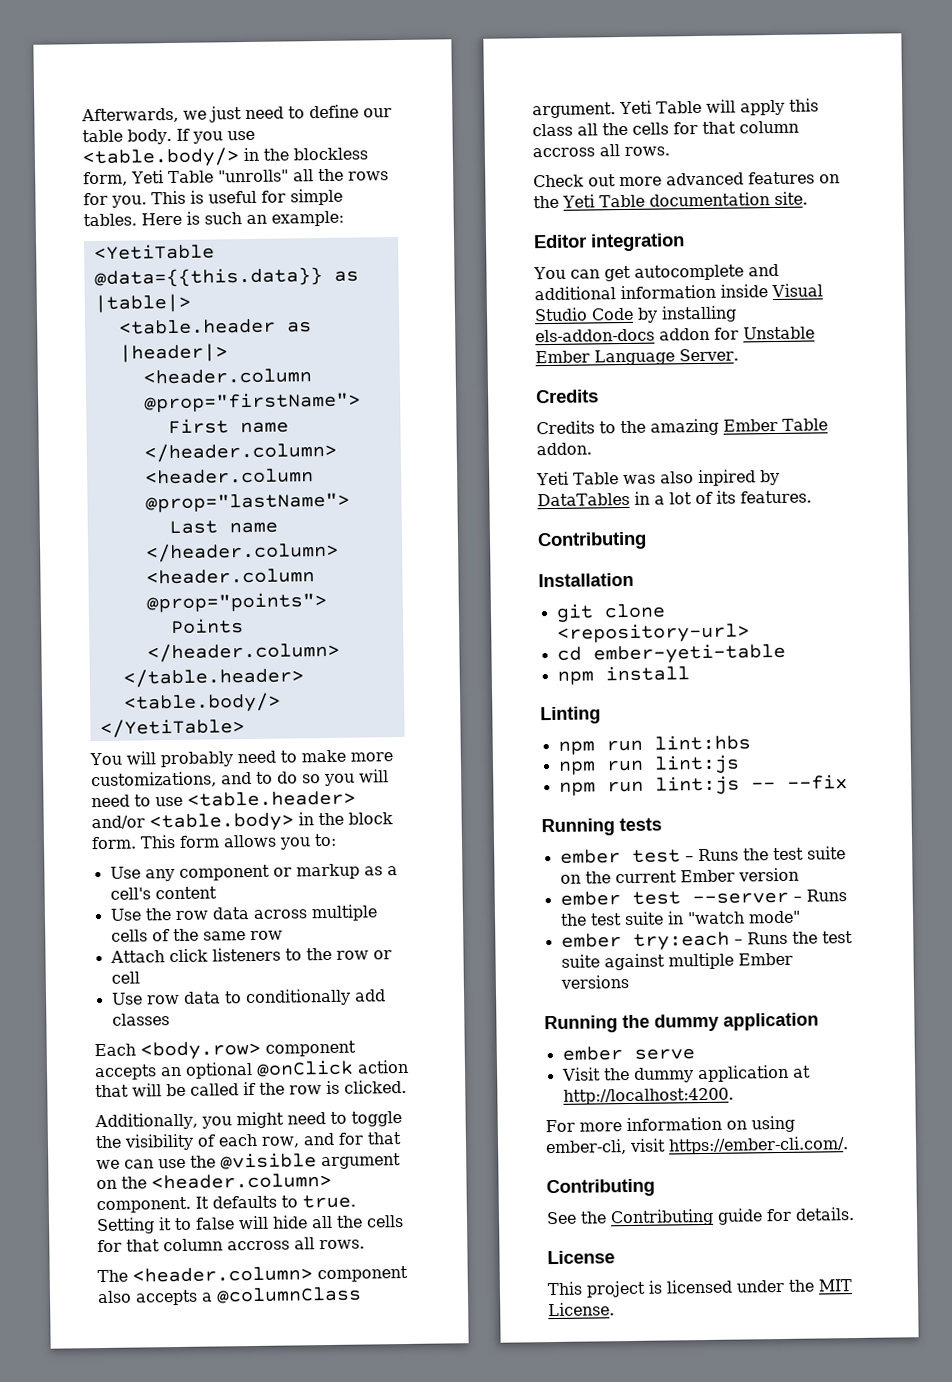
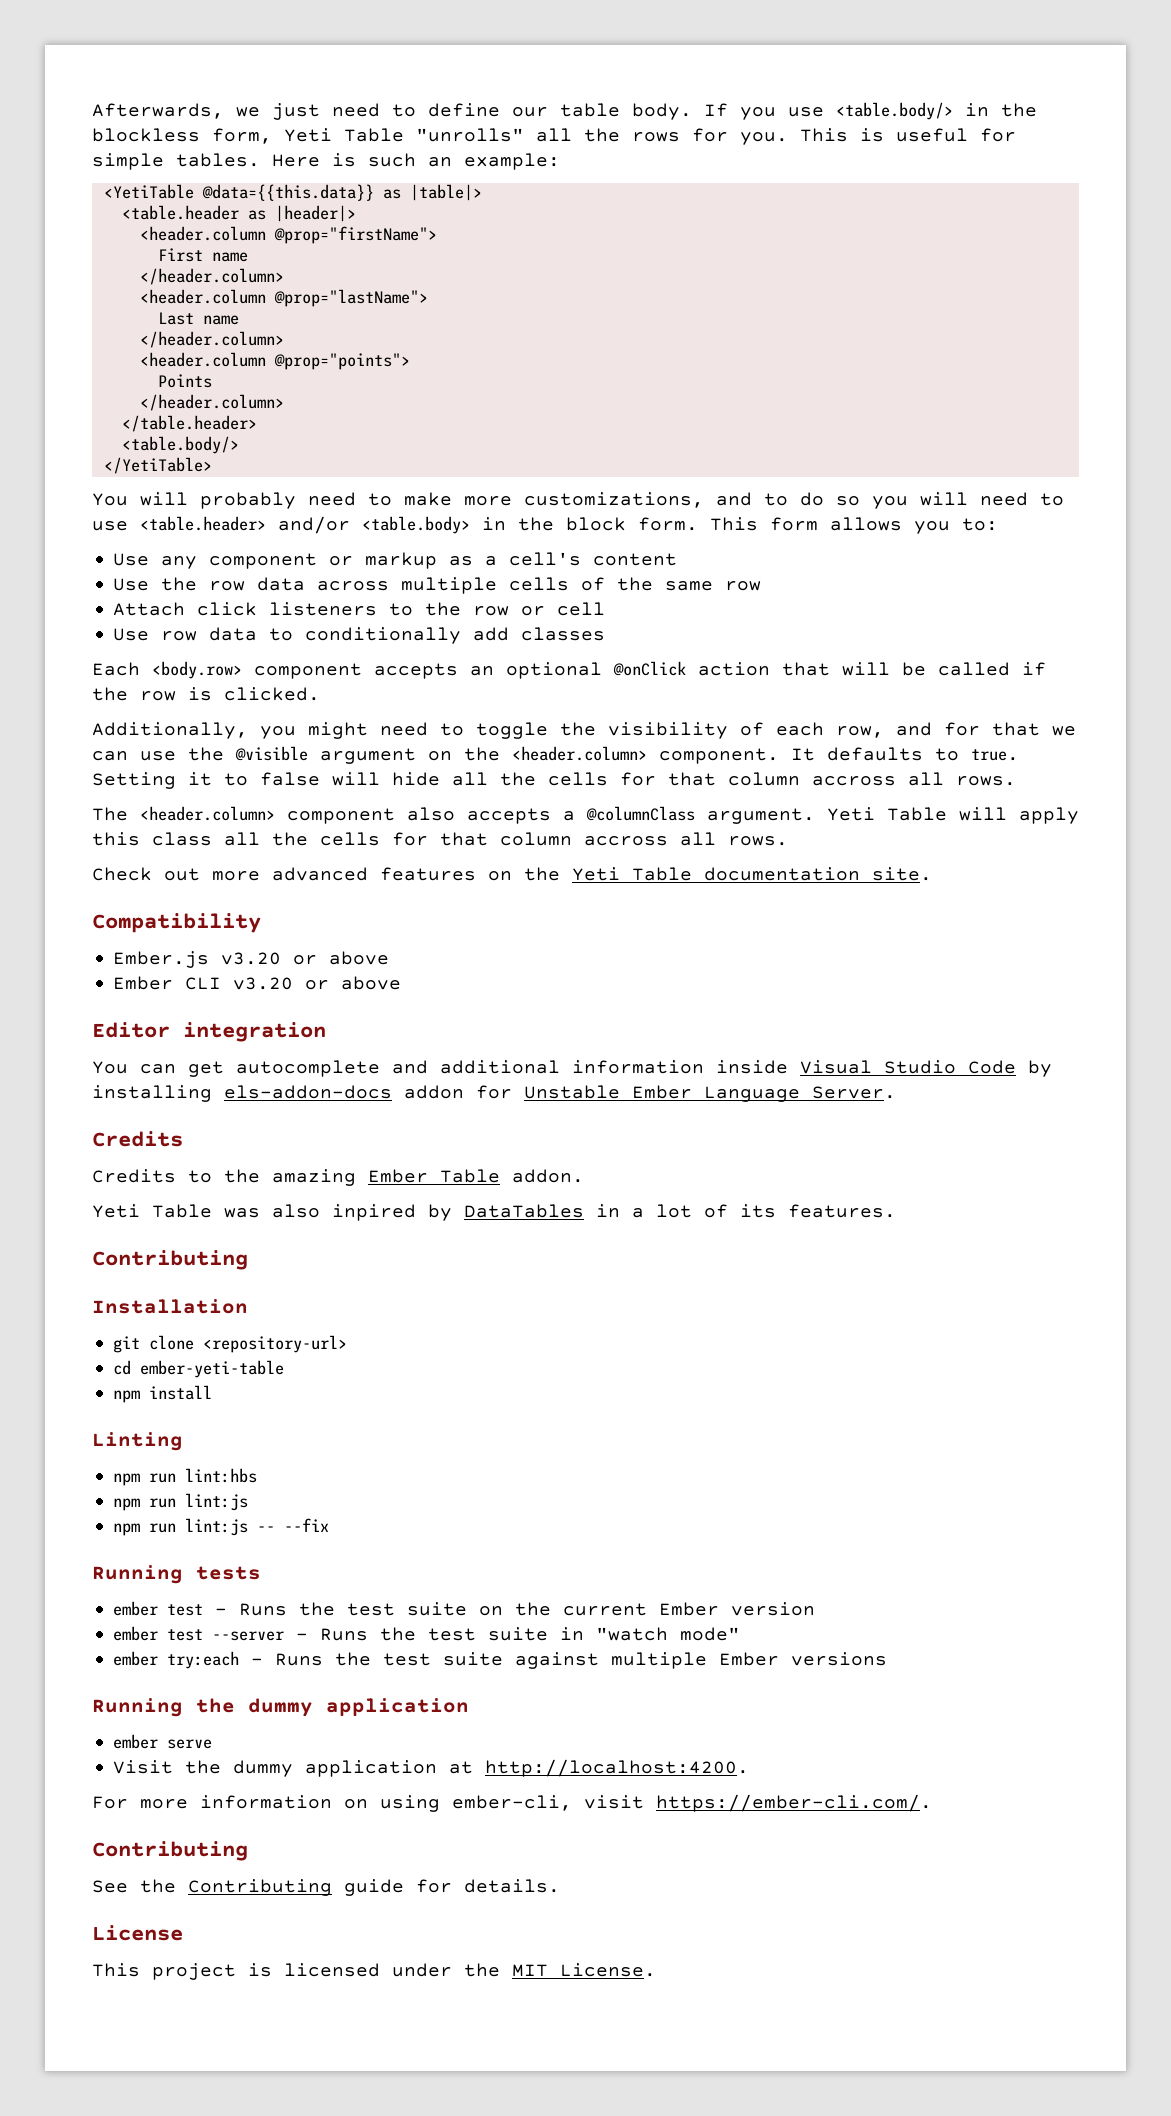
(808, 198) none -> [92,913,261,933] [113,951,390,968] [113,976,402,990] // Compatibility // Ember.js v3.20 or above // Ember CLI v3.20 or above

